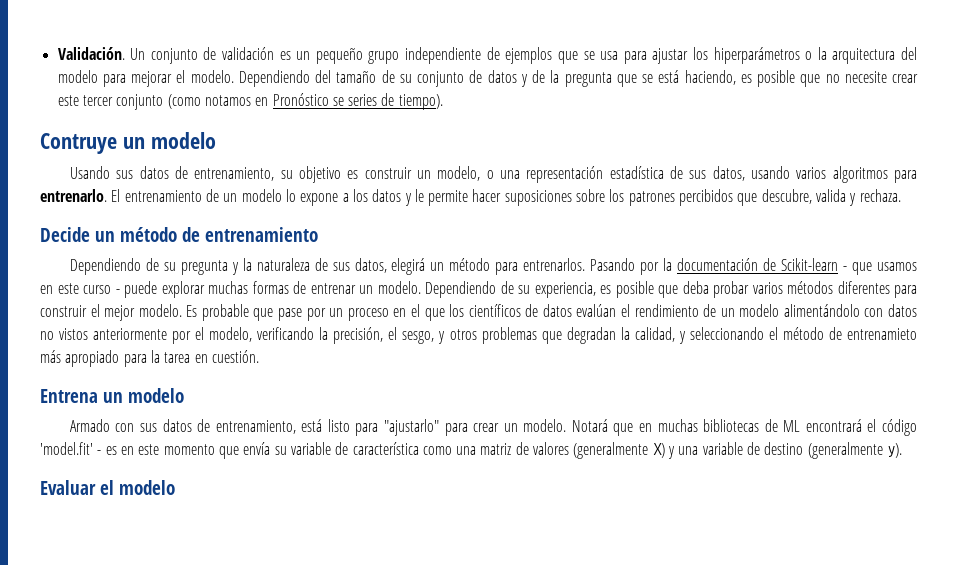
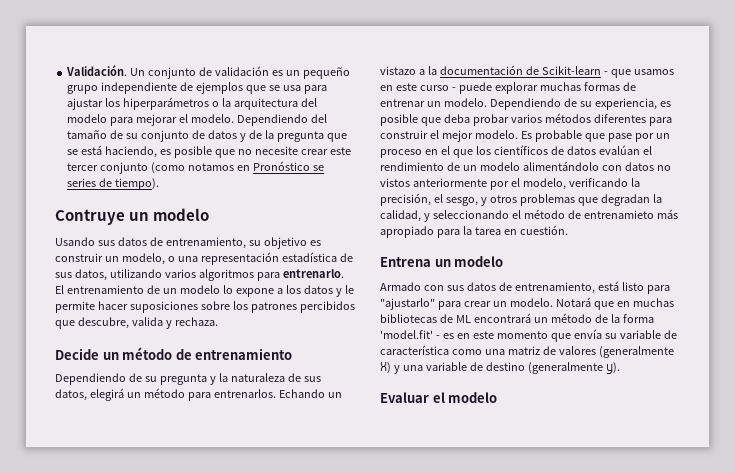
[750,166,790,179] usando -> [109,269,162,278] utilizando
[590,258,660,275] Pasando por -> [278,389,342,398] [380,66,425,75] Echando un vistazo a
[867,419,917,436] el código -> [533,313,654,323] un método de la forma

